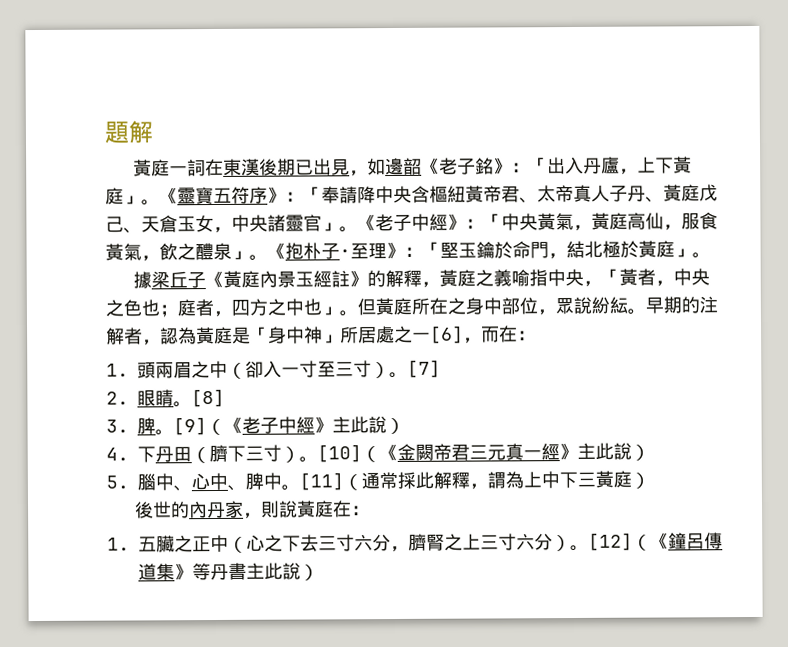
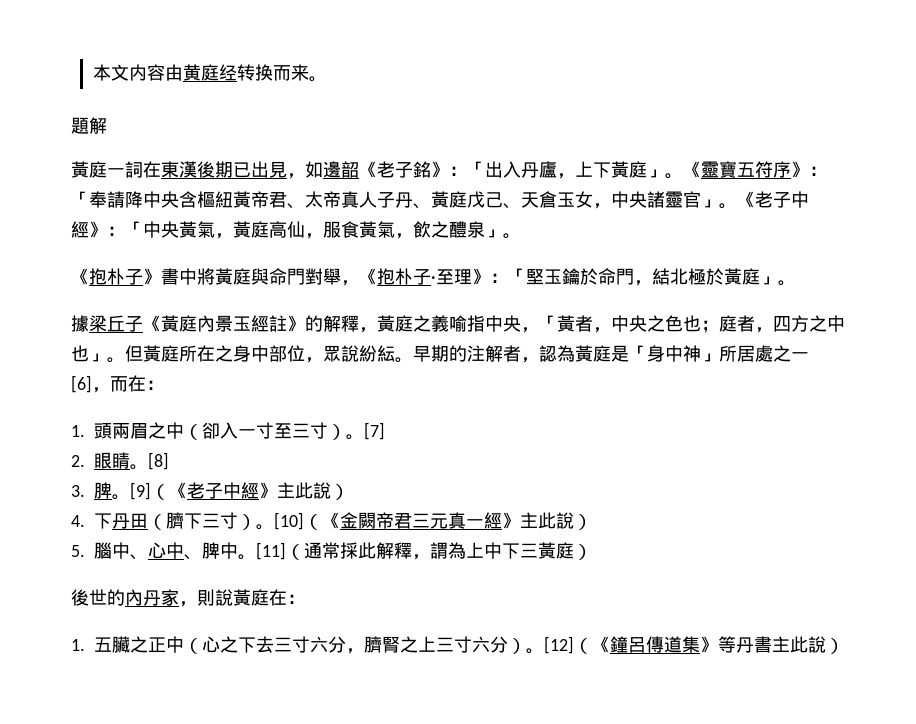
(104, 132) none -> [92,64,327,82] 本文内容由黄庭经转换而来。 //
(268, 257) none -> [71,268,359,286] // 《抱朴子》書中將黃庭與命門對舉，

